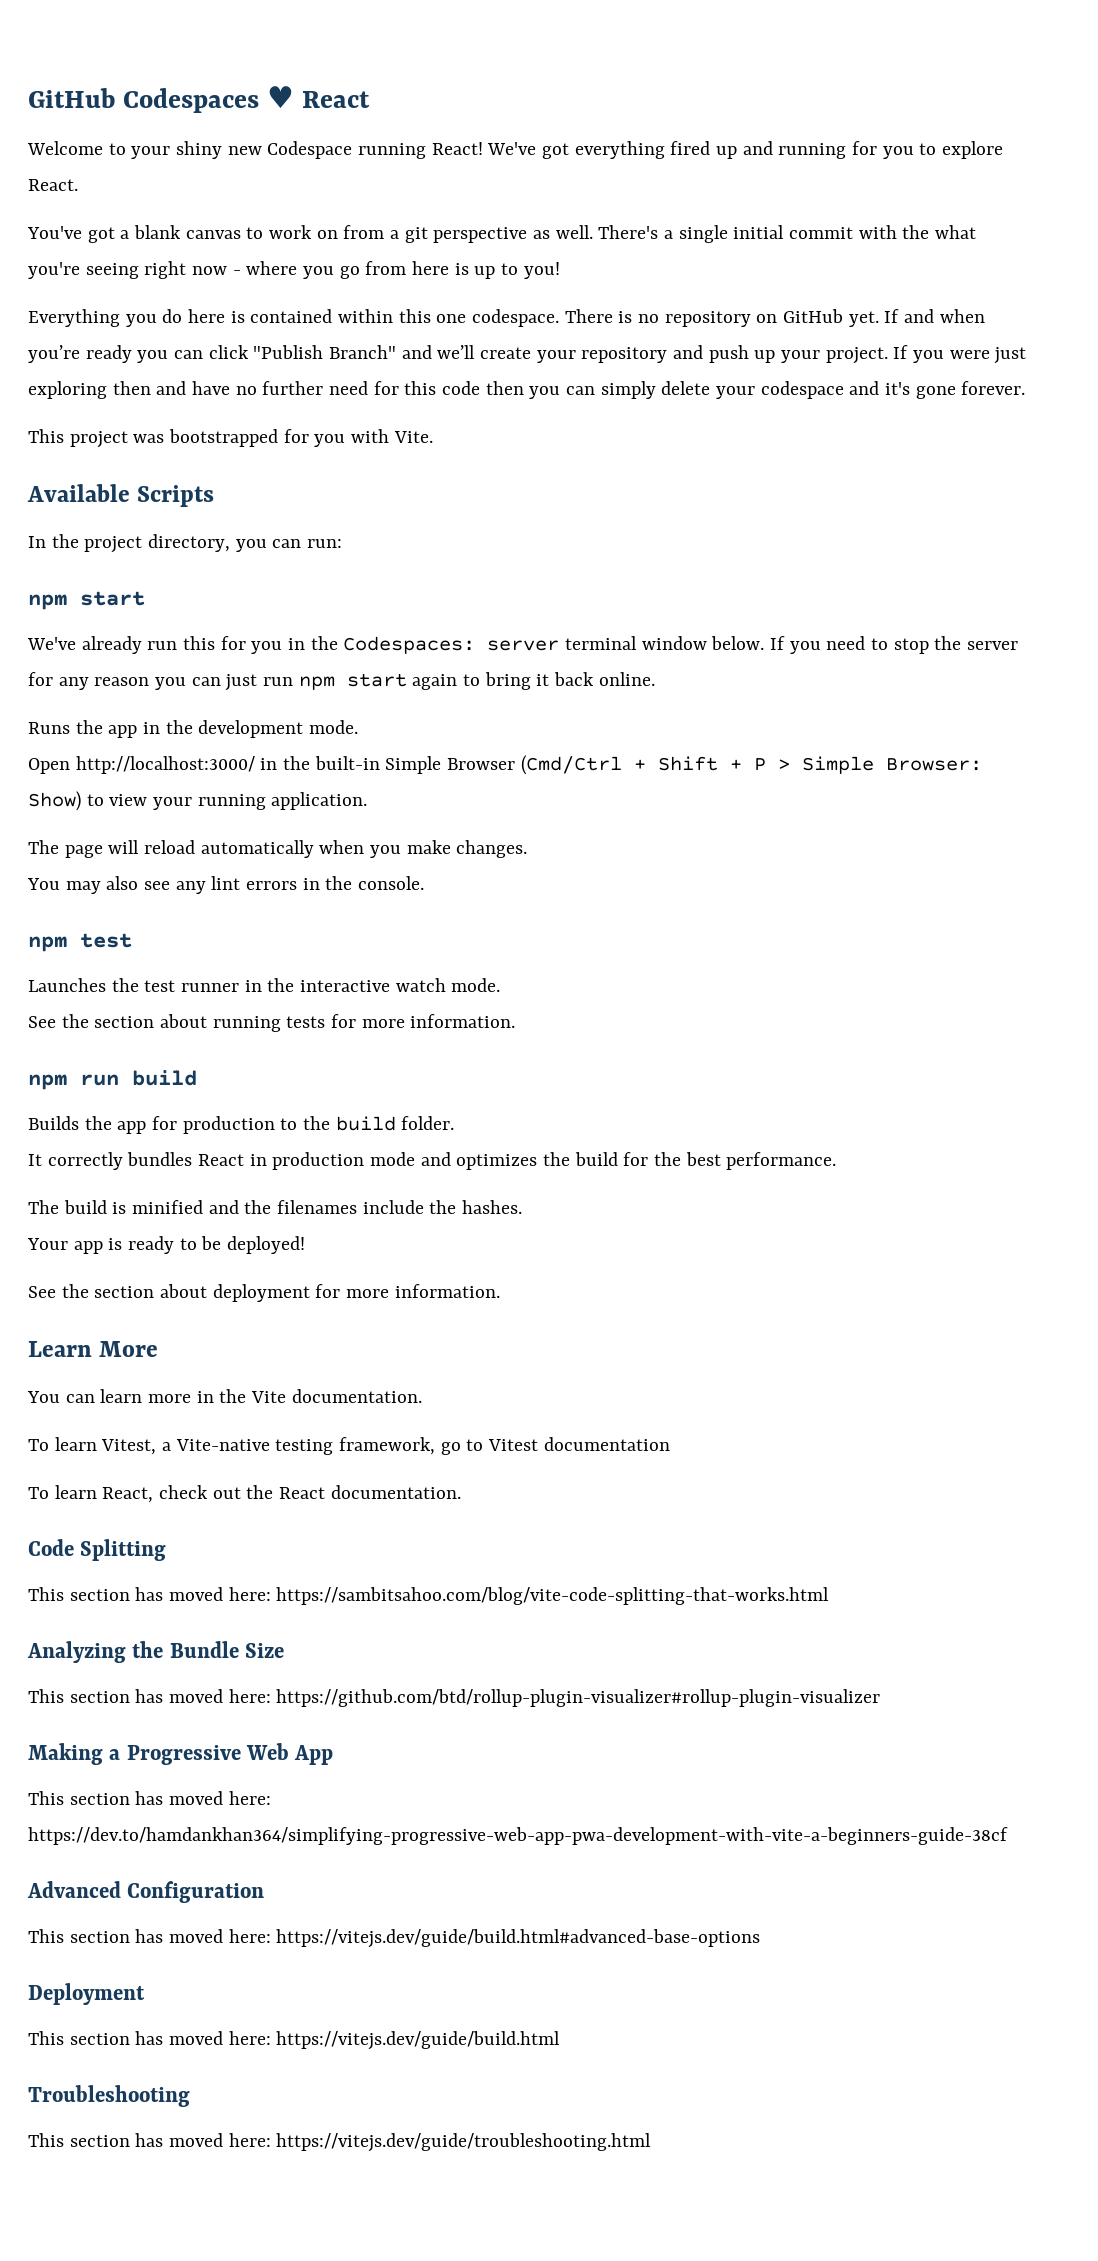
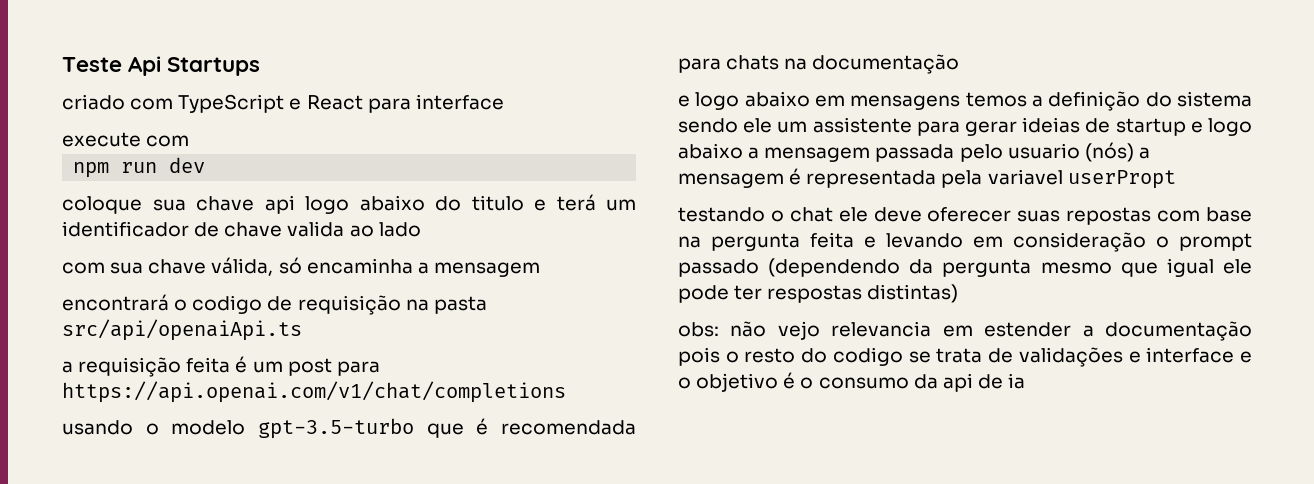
[28,86,370,113] [27,141,1004,159] [28,179,78,191] [27,225,977,243] [28,261,560,279] [28,309,985,327] [28,345,1027,364] [28,381,1026,399] [28,429,433,448] [27,484,215,507] [28,534,343,553] [28,591,145,610] [27,636,1019,654] [28,672,655,691] [28,720,359,738] [28,755,982,775] [28,791,368,811] [28,840,528,858] [27,876,425,894] [28,933,132,952] [28,978,501,992] [28,1014,516,1032] [28,1070,197,1090] [28,1116,455,1134] [28,1152,837,1170] [28,1200,523,1214] [27,1236,306,1254] [28,1284,500,1302] [28,1341,159,1357] [27,1389,422,1403] [28,1437,670,1455] [28,1485,461,1503] [28,1539,167,1561] [28,1587,830,1605] [27,1641,285,1663] [28,1689,881,1707] [28,1743,334,1765] [28,1791,271,1805] [28,1827,1008,1845] [27,1881,265,1903] [28,1929,761,1948] [28,1983,145,2005] [28,2031,561,2050] [28,2085,190,2107] [28,2133,652,2152] GitHub Codespaces ♥ React // Welcome to your shiny new Codespace running React! We've got everything fired up and running for you to explore React. // You've got a blank canvas to work on from a git perspective as well. There's a single initial commit with the what you're seeing right now - where you go from here is up to you! // Everything you do here is contained within this one codespace. There is no repository on GitHub yet. If and when you’re ready you can click "Publish Branch" and we’ll create your repository and push up your project. If you were just exploring then and have no further need for this code then you can simply delete your codespace and it's gone forever. // This project was bootstrapped for you with Vite. // Available Scripts // In the project directory, you can run: // npm start // We've already run this for you in the Codespaces: server terminal window below. If you need to stop the server for any reason you can just run npm start again to bring it back online. // Runs the app in the development mode. // Open http://localhost:3000/ in the built-in Simple Browser (Cmd/Ctrl + Shift + P > Simple Browser: Show) to view your running application. // The page will reload automatically when you make changes. // You may also see any lint errors in the console. // npm test // Launches the test runner in the interactive watch mode. // See the section about running tests for more information. // npm run build // Builds the app for production to the build folder. // It correctly bundles React in production mode and optimizes the build for the best performance. // The build is minified and the filenames include the hashes. // Your app is ready to be deployed! // See the section about deployment for more information. // Learn More // You can learn more in the Vite documentation. // To learn Vitest, a Vite-native testing framework, go to Vitest documentation // To learn React, check out the React documentation. // Code Splitting // This section has moved here: https://sambitsahoo.com/blog/vite-code-splitting-that-works.html // Analyzing the Bundle Size // This section has moved here: https://github.com/btd/rollup-plugin-visualizer#rollup-plugin-visualizer // Making a Progressive Web App // This section has moved here: https://dev.to/hamdankhan364/simplifying-progressive-web-app-pwa-development-with-vite-a-beginners-guide-38cf // Advanced Configuration // This section has moved here: https://vitejs.dev/guide/build.html#advanced-base-options // Deployment // This section has moved here: https://vitejs.dev/guide/build.html // Troubleshooting // This section has moved here: https://vitejs.dev/guide/troubleshooting.html -> [62,56,261,76] [62,94,504,113] [62,132,190,147] [73,157,206,178] [62,194,636,214] [62,221,421,237] [62,257,540,277] [62,294,487,315] [62,319,302,341] [62,356,380,377] [62,381,566,403] [62,418,636,439] [678,54,960,74] [678,91,1252,111] [678,117,1252,136] [678,142,1150,162] [678,168,1176,189] [678,207,1252,225] [678,232,1252,252] [678,258,1252,277] [678,284,959,303] [678,321,1252,341] [678,347,1252,367] [678,372,1026,392] Teste Api Startups // criado com TypeScript e React para interface // execute com // npm run dev // coloque sua chave api logo abaixo do titulo e terá um identificador de chave valida ao lado // com sua chave válida, só encaminha a mensagem // encontrará o codigo de requisição na pasta src/api/openaiApi.ts // a requisição feita é um post para https://api.openai.com/v1/chat/completions // usando o modelo gpt-3.5-turbo que é recomendada para chats na documentação // e logo abaixo em mensagens temos a definição do sistema sendo ele um assistente para gerar ideias de startup e logo abaixo a mensagem passada pelo usuario (nós) a mensagem é representada pela variavel userPropt // testando o chat ele deve oferecer suas repostas com base na pergunta feita e levando em consideração o prompt passado (dependendo da pergunta mesmo que igual ele pode ter respostas distintas) // obs: não vejo relevancia em estender a documentação pois o resto do codigo se trata de validações e interface e o objetivo é o consumo da api de ia

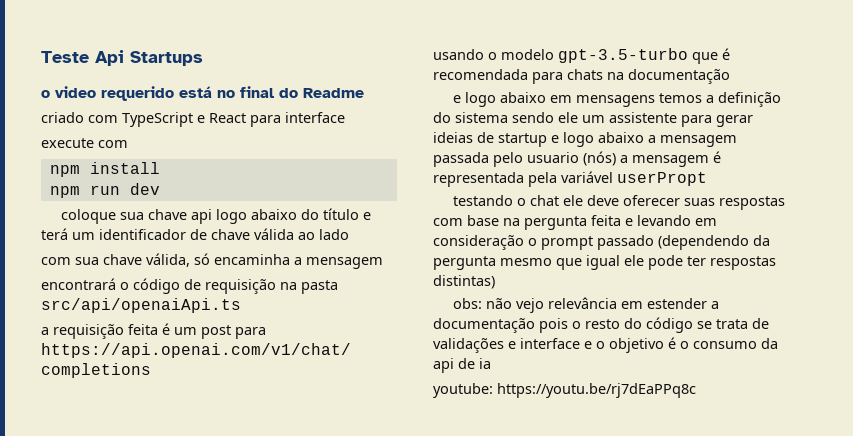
(261, 66) none -> [41,86,364,101] // o video requerido está no final do Readme
(190, 141) none -> [49,162,160,177] // npm install
[471,195,524,211] titulo -> [322,208,359,220] título
[287,221,345,237] valida -> [254,228,294,240] válida
[192,295,263,314] codigo -> [133,278,180,294] código
[987,169,1063,185] variavel -> [561,171,613,183] variável
[1066,207,1152,225] repostas -> [718,196,785,210] respostas
[831,321,932,337] relevancia -> [547,297,617,309] relevância
[832,347,903,366] codigo -> [646,317,693,333] código
(1026, 381) none -> [433,383,696,398] // youtube: https://youtu.be/rj7dEaPPq8c

